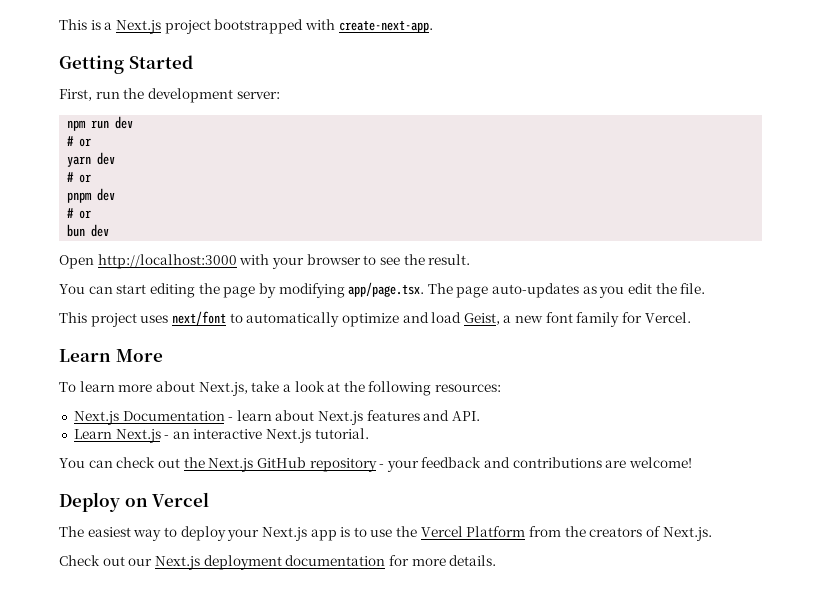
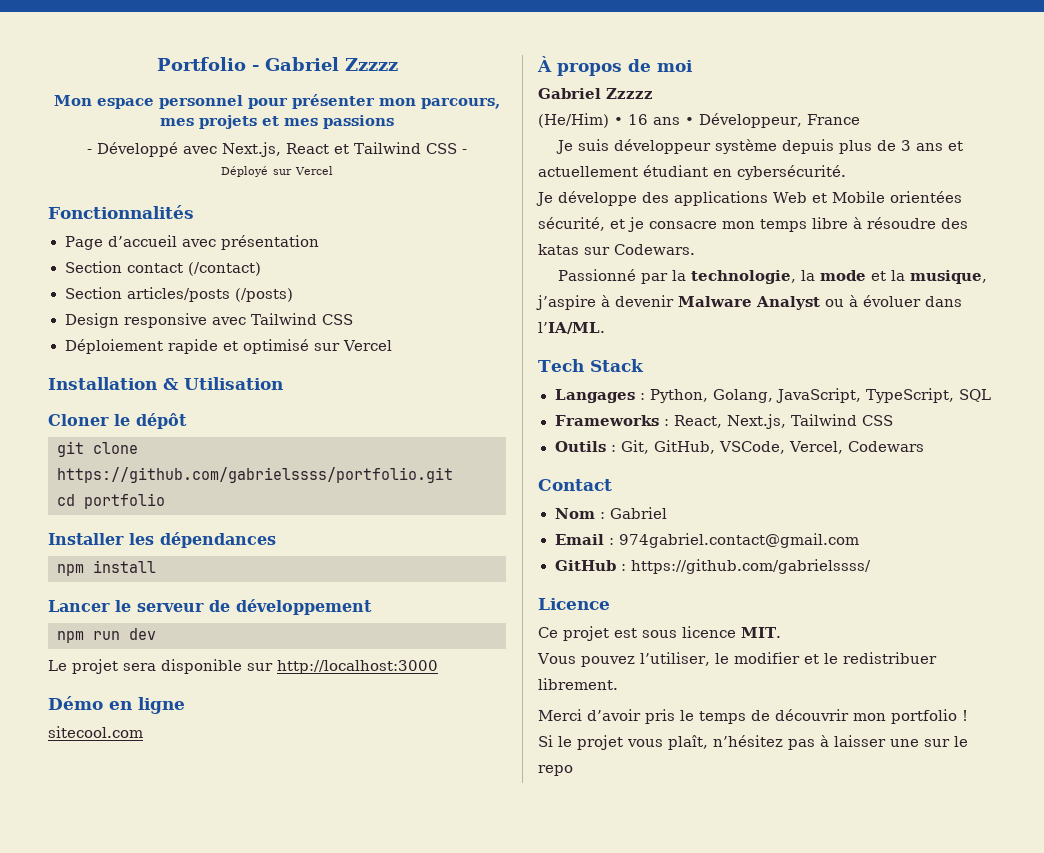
[59,19,433,34] [59,55,193,74] [59,88,280,103] [67,116,134,131] [67,136,92,147] [67,152,116,167] [67,172,92,183] [67,188,116,203] [67,208,92,219] [67,224,110,237] [59,254,471,269] [59,282,706,298] [59,311,691,327] [59,349,163,362] [59,381,502,396] [73,410,481,425] [73,428,369,443] [59,457,693,472] [59,492,210,512] [59,526,712,541] [59,555,497,570] This is a Next.js project bootstrapped with create-next-app. // Getting Started // First, run the development server: // npm run dev // # or // yarn dev // # or // pnpm dev // # or // bun dev // Open http://localhost:3000 with your browser to see the result. // You can start editing the page by modifying app/page.tsx. The page auto-updates as you edit the file. // This project uses next/font to automatically optimize and load Geist, a new font family for Vercel. // Learn More // To learn more about Next.js, take a look at the following resources: // Next.js Documentation - learn about Next.js features and API. // Learn Next.js - an interactive Next.js tutorial. // You can check out the Next.js GitHub repository - your feedback and contributions are welcome! // Deploy on Vercel // The easiest way to deploy your Next.js app is to use the Vercel Platform from the creators of Next.js. // Check out our Next.js deployment documentation for more details. -> [156,57,398,71] [54,94,500,109] [160,115,394,129] [87,142,467,157] [221,166,333,177] [48,205,194,219] [64,235,319,250] [64,261,261,276] [64,287,293,302] [64,313,354,328] [64,339,393,354] [48,377,283,390] [48,413,187,429] [57,441,138,457] [57,467,453,483] [57,493,165,509] [48,532,276,548] [57,560,156,576] [48,599,372,615] [57,628,156,643] [48,659,438,674] [48,696,185,714] [48,726,143,738] [537,56,693,76] [538,88,653,99] [538,113,860,128] [555,139,963,154] [538,165,846,180] [536,191,962,206] [538,217,968,232] [538,244,695,255] [557,269,987,284] [536,295,962,310] [538,322,605,334] [538,359,644,372] [554,388,991,403] [554,414,894,429] [554,440,925,454] [538,479,612,491] [554,507,667,519] [554,533,859,548] [554,559,871,574] [538,598,610,610] [538,626,781,641] [537,652,937,667] [538,678,618,690] [538,709,968,724] [538,735,968,750] [538,765,573,776] Portfolio - Gabriel Zzzzz // Mon espace personnel pour présenter mon parcours, mes projets et mes passions // - Développé avec Next.js, React et Tailwind CSS - // Déployé sur Vercel // Fonctionnalités // Page d’accueil avec présentation // Section contact (/contact) // Section articles/posts (/posts) // Design responsive avec Tailwind CSS // Déploiement rapide et optimisé sur Vercel // Installation & Utilisation // Cloner le dépôt // git clone https://github.com/gabrielssss/portfolio.git // cd portfolio // Installer les dépendances // npm install // Lancer le serveur de développement // npm run dev // Le projet sera disponible sur http://localhost:3000 // Démo en ligne // sitecool.com // À propos de moi // Gabriel Zzzzz // (He/Him) • 16 ans • Développeur, France // Je suis développeur système depuis plus de 3 ans et actuellement étudiant en cybersécurité. // Je développe des applications Web et Mobile orientées sécurité, et je consacre mon temps libre à résoudre des katas sur Codewars. // Passionné par la technologie, la mode et la musique, j’aspire à devenir Malware Analyst ou à évoluer dans l’IA/ML. // Tech Stack // Langages : Python, Golang, JavaScript, TypeScript, SQL // Frameworks : React, Next.js, Tailwind CSS // Outils : Git, GitHub, VSCode, Vercel, Codewars // Contact // Nom : Gabriel // Email : 974gabriel.contact@gmail.com // GitHub : https://github.com/gabrielssss/ // Licence // Ce projet est sous licence MIT. // Vous pouvez l’utiliser, le modifier et le redistribuer librement. // Merci d’avoir pris le temps de découvrir mon portfolio ! // Si le projet vous plaît, n’hésitez pas à laisser une sur le repo

